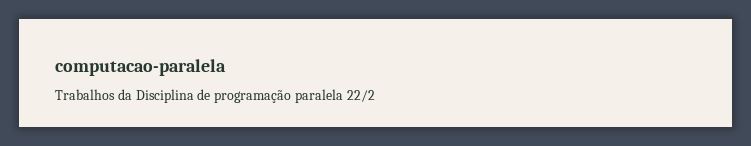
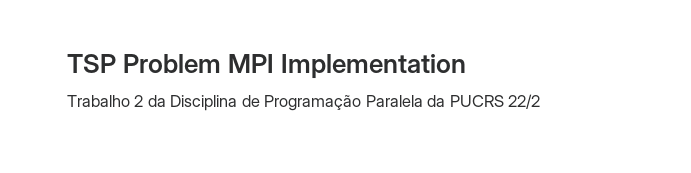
[55,59,226,76] [55,89,343,103] computacao-paralela // Trabalhos da Disciplina de programação paralela -> [67,54,467,79] [67,95,504,111] TSP Problem MPI Implementation // Trabalho 2 da Disciplina de Programação Paralela da PUCRS

